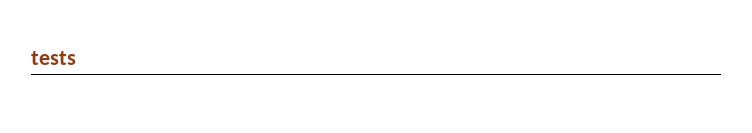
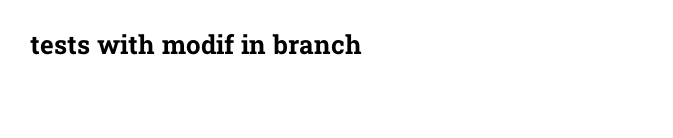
(76, 58) none -> [97,33,363,55] with modif in branch

